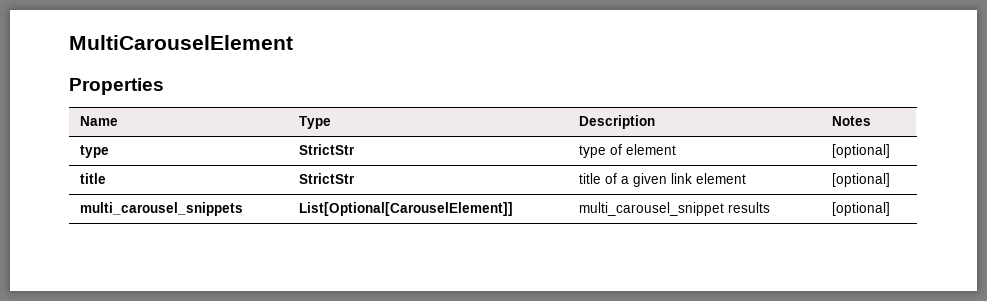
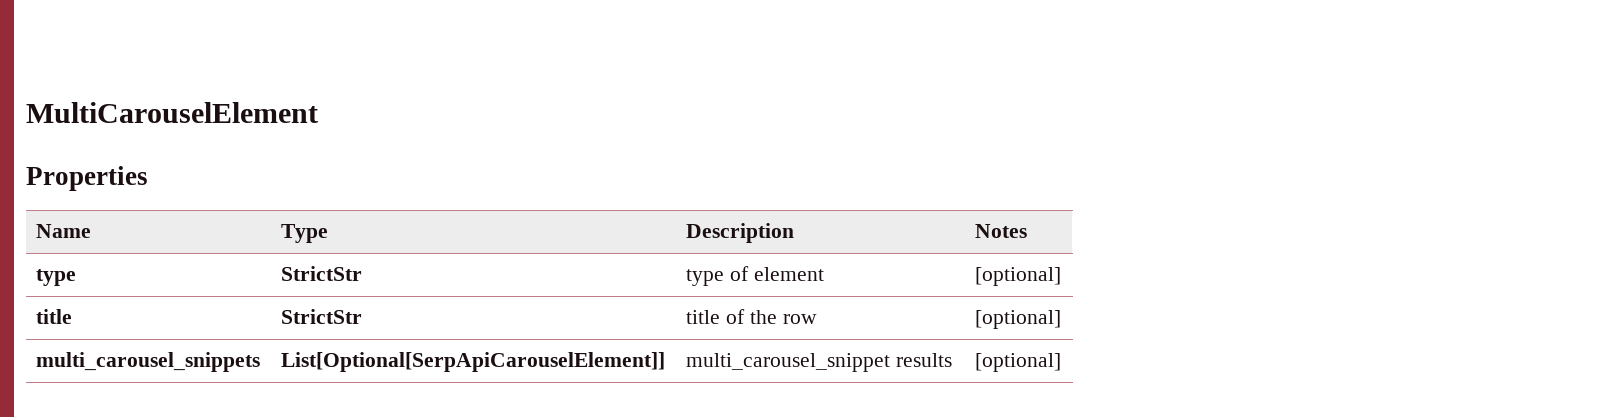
[620,173,746,187] a given link element -> [749,310,817,324] the row
[298,202,513,216] List[Optional[CarouselElement]] -> [281,352,666,372] List[Optional[SerpApiCarouselElement]]

